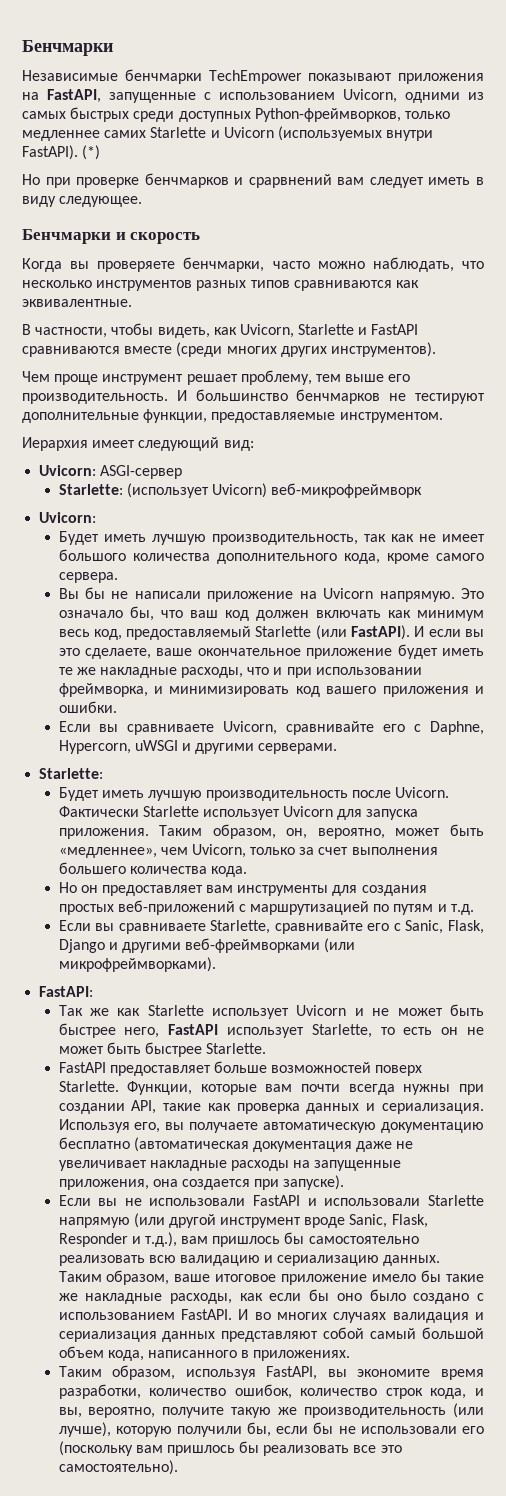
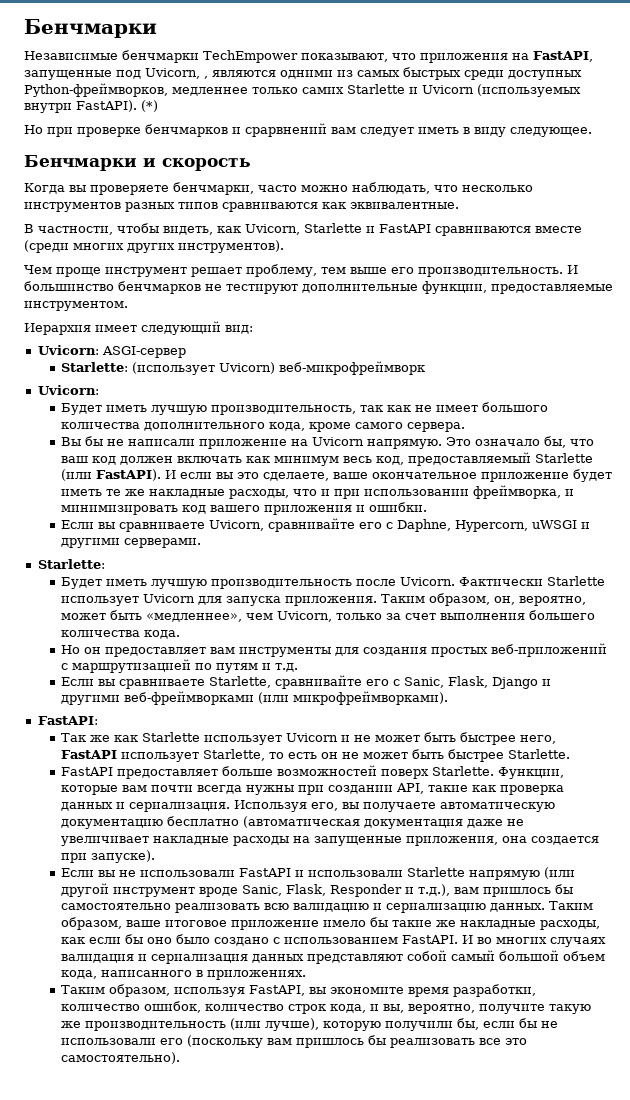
[308,73,393,81] показывают -> [301,53,416,62] показывают, что
[204,89,397,103] с использованием Uvicorn, -> [116,68,276,79] под Uvicorn, , являются
[404,111,450,119] [22,130,100,141] только медленнее -> [172,87,298,96] медленнее только

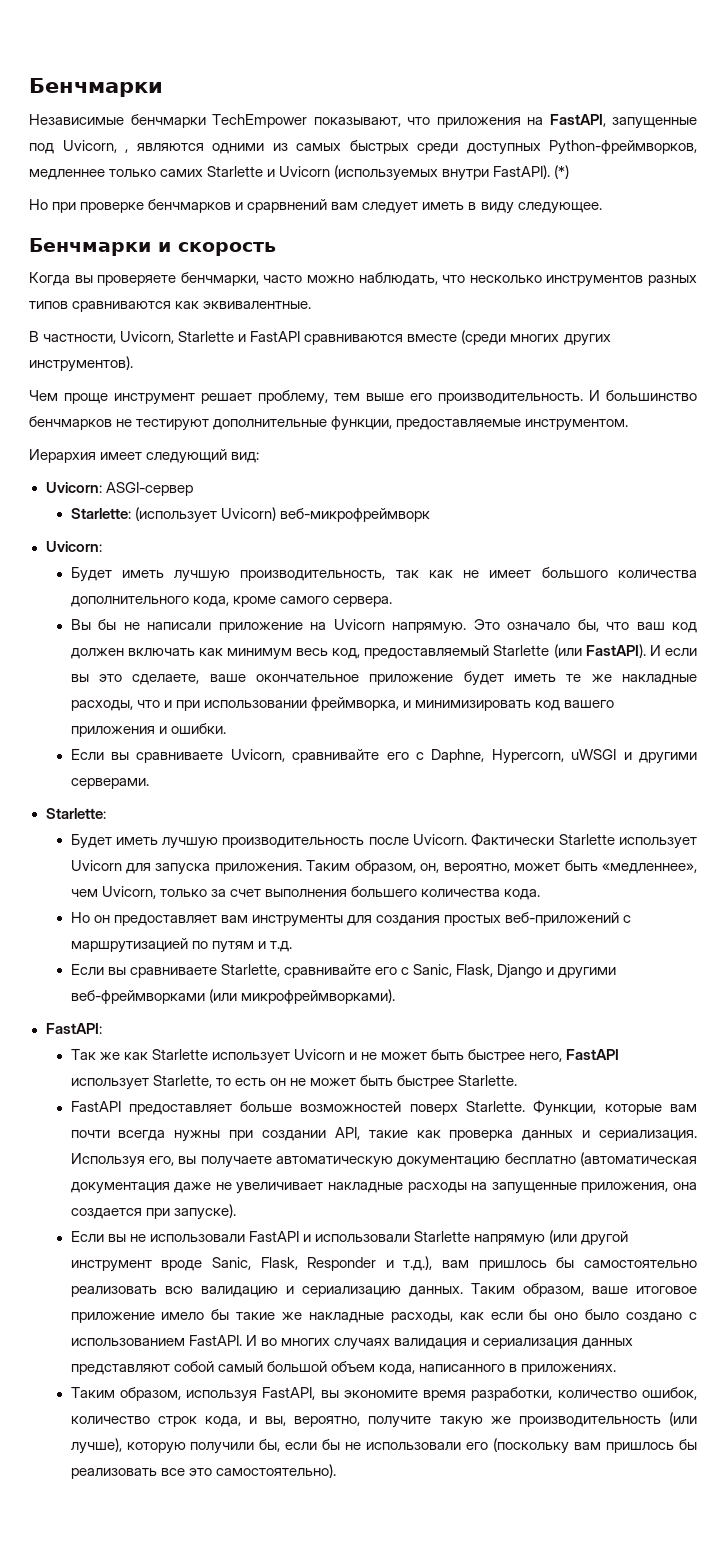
[117,223,241,235] чтобы видеть, как -> (117, 339) none

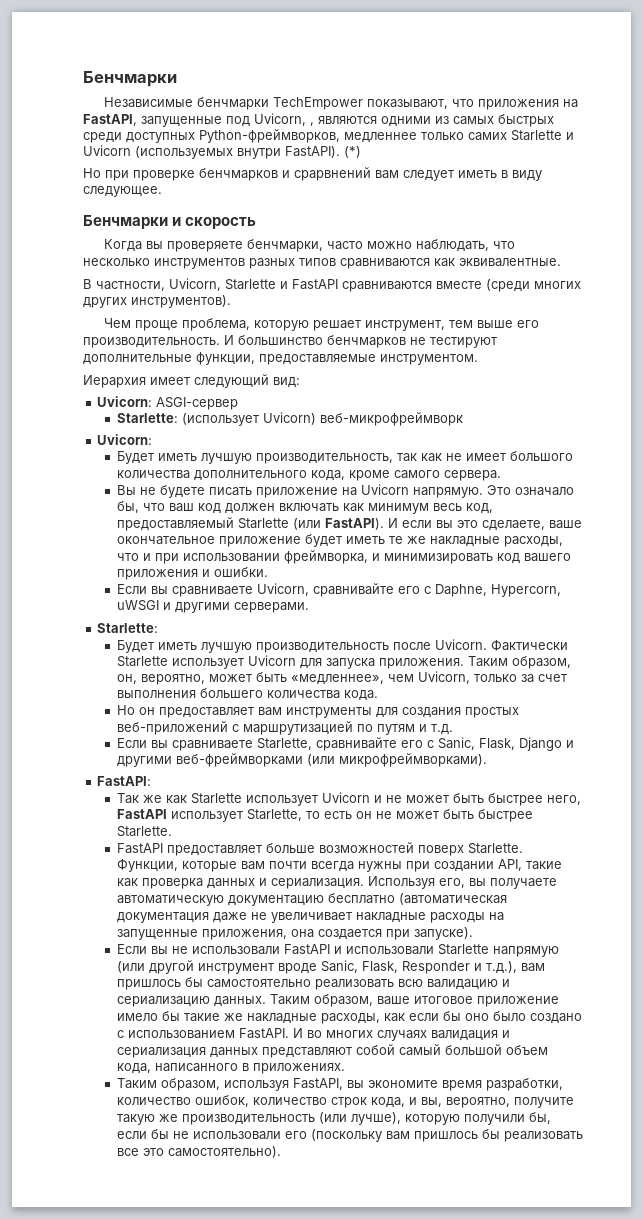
[114,390,328,405] инструмент решает проблему, -> [181,318,445,331] проблема, которую решает инструмент,
[98,619,212,630] бы не написали -> [139,485,252,498] не будете писать

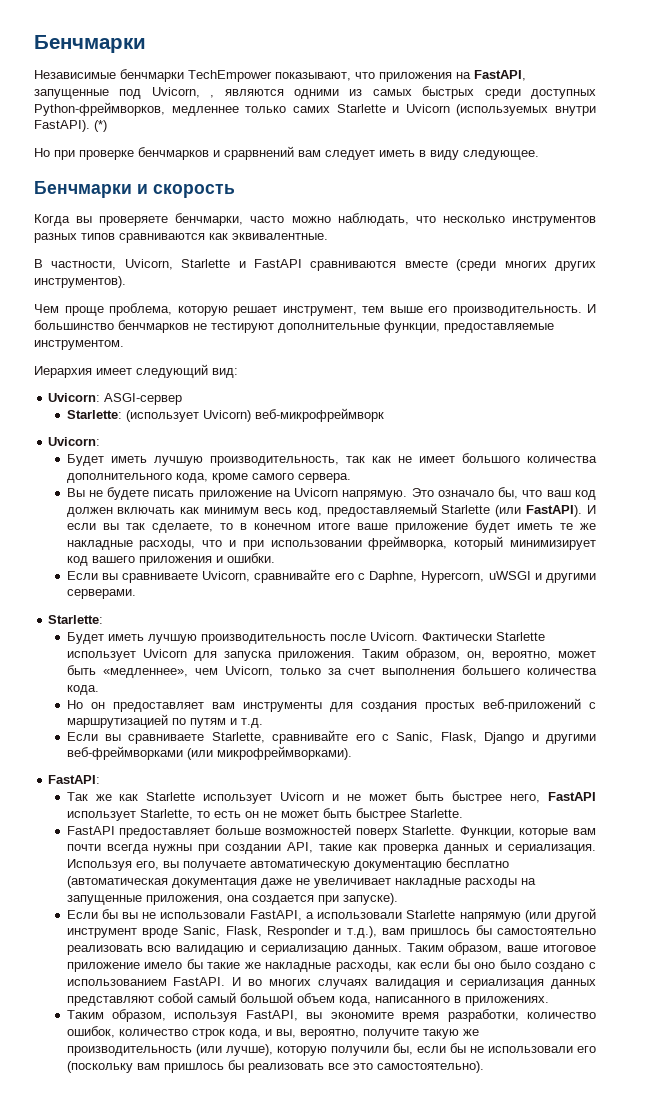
[456,520,582,531] [116,536,215,545] это сделаете, ваше окончательное -> [125,523,388,533] так сделаете, то в конечном итоге ваше
[371,553,493,564] и минимизировать -> [454,536,597,550] который минимизирует
(147, 949) none -> [101,909,118,919] бы
[283,944,342,955] FastAPI и -> [249,910,314,921] FastAPI, а

